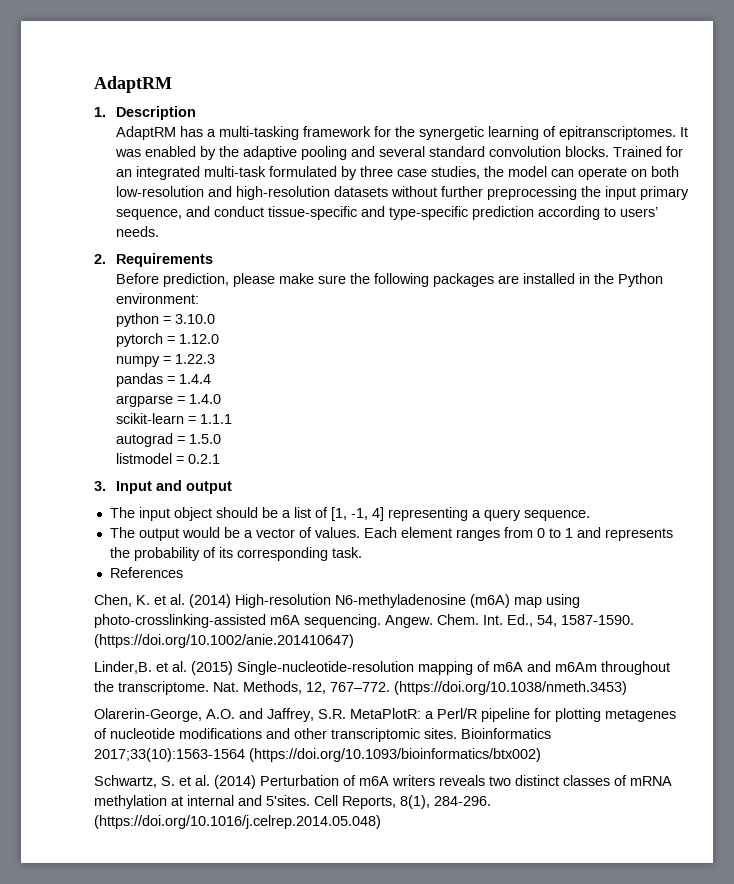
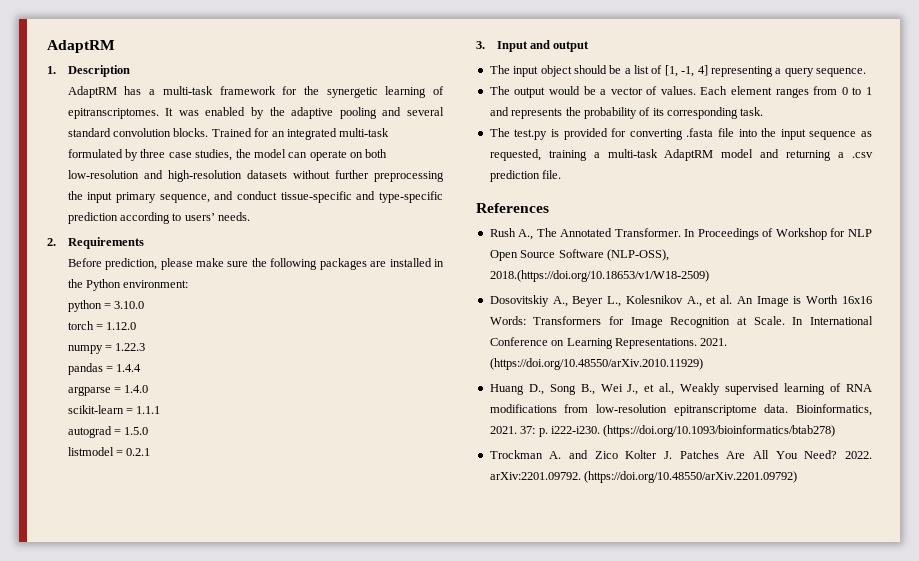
[218,126,299,140] multi-tasking -> [162,86,213,95] multi-task
[115,333,163,347] pytorch -> [67,321,94,330] torch
[109,567,183,578] [94,594,580,608] [94,614,634,628] [94,634,354,648] [94,661,670,675] [94,681,627,695] [94,708,676,722] [94,728,551,742] [94,748,541,762] [94,775,672,789] [94,795,491,809] [94,815,381,829] References // Chen, K. et al. (2014) High-resolution N6-methyladenosine (m6A) map using photo-crosslinking-assisted m6A sequencing. Angew. Chem. Int. Ed., 54, 1587-1590. (https://doi.org/10.1002/anie.201410647) // Linder,B. et al. (2015) Single-nucleotide-resolution mapping of m6A and m6Am throughout the transcriptome. Nat. Methods, 12, 767–772. (https://doi.org/10.1038/nmeth.3453) // Olarerin-George, A.O. and Jaffrey, S.R. MetaPlotR: a Perl/R pipeline for plotting metagenes of nucleotide modifications and other transcriptomic sites. Bioinformatics 2017;33(10):1563-1564 (https://doi.org/10.1093/bioinformatics/btx002) // Schwartz, S. et al. (2014) Perturbation of m6A writers reveals two distinct classes of mRNA methylation at internal and 5'sites. Cell Reports, 8(1), 284-296. (https://doi.org/10.1016/j.celrep.2014.05.048) -> [489,128,872,140] [489,149,873,161] [489,170,562,182] [476,203,549,213] [489,228,872,240] [489,249,669,261] [489,270,709,282] [489,295,872,307] [489,316,873,328] [489,337,728,349] [489,358,703,370] [489,383,872,395] [489,404,872,416] [489,425,836,437] [489,450,873,459] [489,471,798,483] The test.py is provided for converting .fasta file into the input sequence as requested, training a multi-task AdaptRM model and returning a .csv prediction file. // References // Rush A., The Annotated Transformer. In Proceedings of Workshop for NLP Open Source Software (NLP-OSS), 2018.(https://doi.org/10.18653/v1/W18-2509) // Dosovitskiy A., Beyer L., Kolesnikov A., et al. An Image is Worth 16x16 Words: Transformers for Image Recognition at Scale. In International Conference on Learning Representations. 2021. (https://doi.org/10.48550/arXiv.2010.11929) // Huang D., Song B., Wei J., et al., Weakly supervised learning of RNA modifications from low-resolution epitranscriptome data. Bioinformatics, 2021. 37: p. i222-i230. (https://doi.org/10.1093/bioinformatics/btab278) // Trockman A. and Zico Kolter J. Patches Are All You Need? 2022. arXiv:2201.09792. (https://doi.org/10.48550/arXiv.2201.09792)

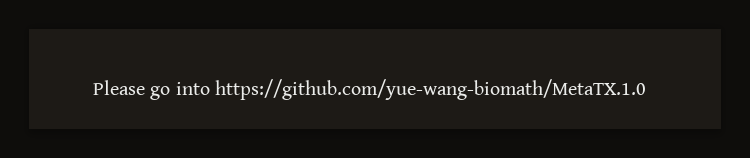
[47,40,115,53] [47,65,130,77] [67,86,444,98] [67,107,444,119] [67,128,390,140] [67,149,388,161] [67,170,444,182] [67,191,443,203] [67,212,251,224] [47,237,144,249] [67,258,445,270] [67,279,189,291] [67,300,145,312] [67,321,137,330] [67,343,146,354] [67,363,142,375] [67,385,149,396] [67,405,161,414] [67,426,149,438] [67,447,151,456] [476,40,590,52] [489,65,866,77] [489,86,872,98] [489,107,764,119] [489,128,872,140] [489,149,873,161] [489,170,562,182] [476,203,549,213] [489,228,872,240] [489,249,669,261] [489,270,709,282] [489,295,872,307] [489,316,873,328] [489,337,728,349] [489,358,703,370] [489,383,872,395] [489,404,872,416] [489,425,836,437] [489,450,873,459] [489,471,798,483] AdaptRM // 1. Description // AdaptRM has a multi-task framework for the synergetic learning of epitranscriptomes. It was enabled by the adaptive pooling and several standard convolution blocks. Trained for an integrated multi-task formulated by three case studies, the model can operate on both low-resolution and high-resolution datasets without further preprocessing the input primary sequence, and conduct tissue-specific and type-specific prediction according to users’ needs. // 2. Requirements // Before prediction, please make sure the following packages are installed in the Python environment: // python = 3.10.0 // torch = 1.12.0 // numpy = 1.22.3 // pandas = 1.4.4 // argparse = 1.4.0 // scikit-learn = 1.1.1 // autograd = 1.5.0 // listmodel = 0.2.1 // 3. Input and output // The input object should be a list of [1, -1, 4] representing a query sequence. // The output would be a vector of values. Each element ranges from 0 to 1 and represents the probability of its corresponding task. // The test.py is provided for converting .fasta file into the input sequence as requested, training a multi-task AdaptRM model and returning a .csv prediction file. // References // Rush A., The Annotated Transformer. In Proceedings of Workshop for NLP Open Source Software (NLP-OSS), 2018.(https://doi.org/10.18653/v1/W18-2509) // Dosovitskiy A., Beyer L., Kolesnikov A., et al. An Image is Worth 16x16 Words: Transformers for Image Recognition at Scale. In International Conference on Learning Representations. 2021. (https://doi.org/10.48550/arXiv.2010.11929) // Huang D., Song B., Wei J., et al., Weakly supervised learning of RNA modifications from low-resolution epitranscriptome data. Bioinformatics, 2021. 37: p. i222-i230. (https://doi.org/10.1093/bioinformatics/btab278) // Trockman A. and Zico Kolter J. Patches Are All You Need? 2022. arXiv:2201.09792. (https://doi.org/10.48550/arXiv.2201.09792) -> [93,79,646,100] Please go into https://github.com/yue-wang-biomath/MetaTX.1.0

